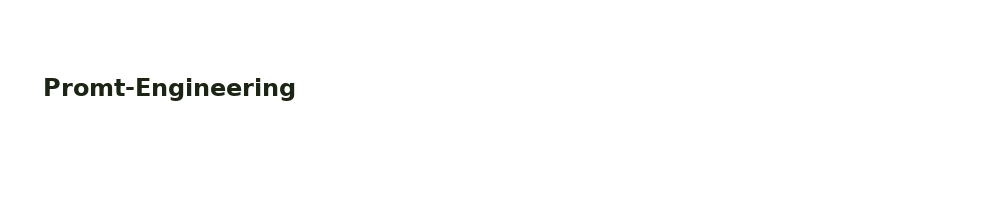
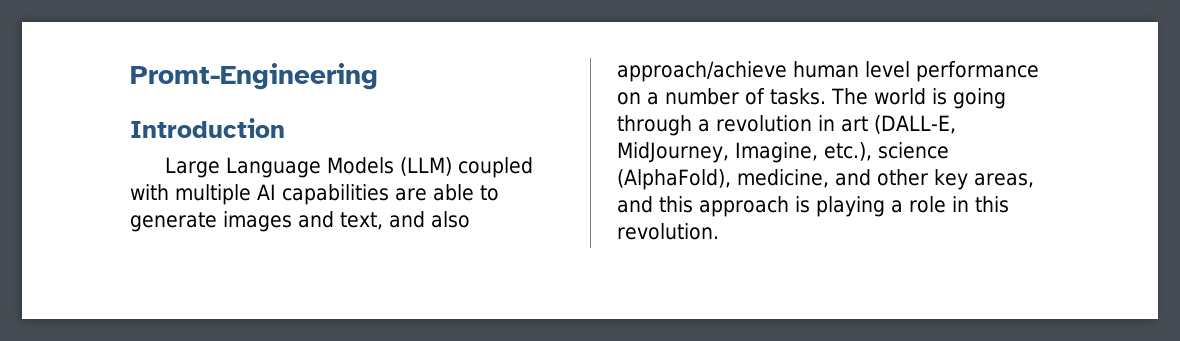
(296, 89) none -> [130,118,285,138] [165,157,534,178] [130,184,499,205] [130,211,470,232] [617,61,1039,82] [617,88,1006,109] [617,115,956,136] [617,142,949,163] [617,169,1034,190] [617,196,1009,217] [617,223,719,240] // Introduction // Large Language Models (LLM) coupled with multiple AI capabilities are able to generate images and text, and also approach/achieve human level performance on a number of tasks. The world is going through a revolution in art (DALL-E, MidJourney, Imagine, etc.), science (AlphaFold), medicine, and other key areas, and this approach is playing a role in this revolution.

